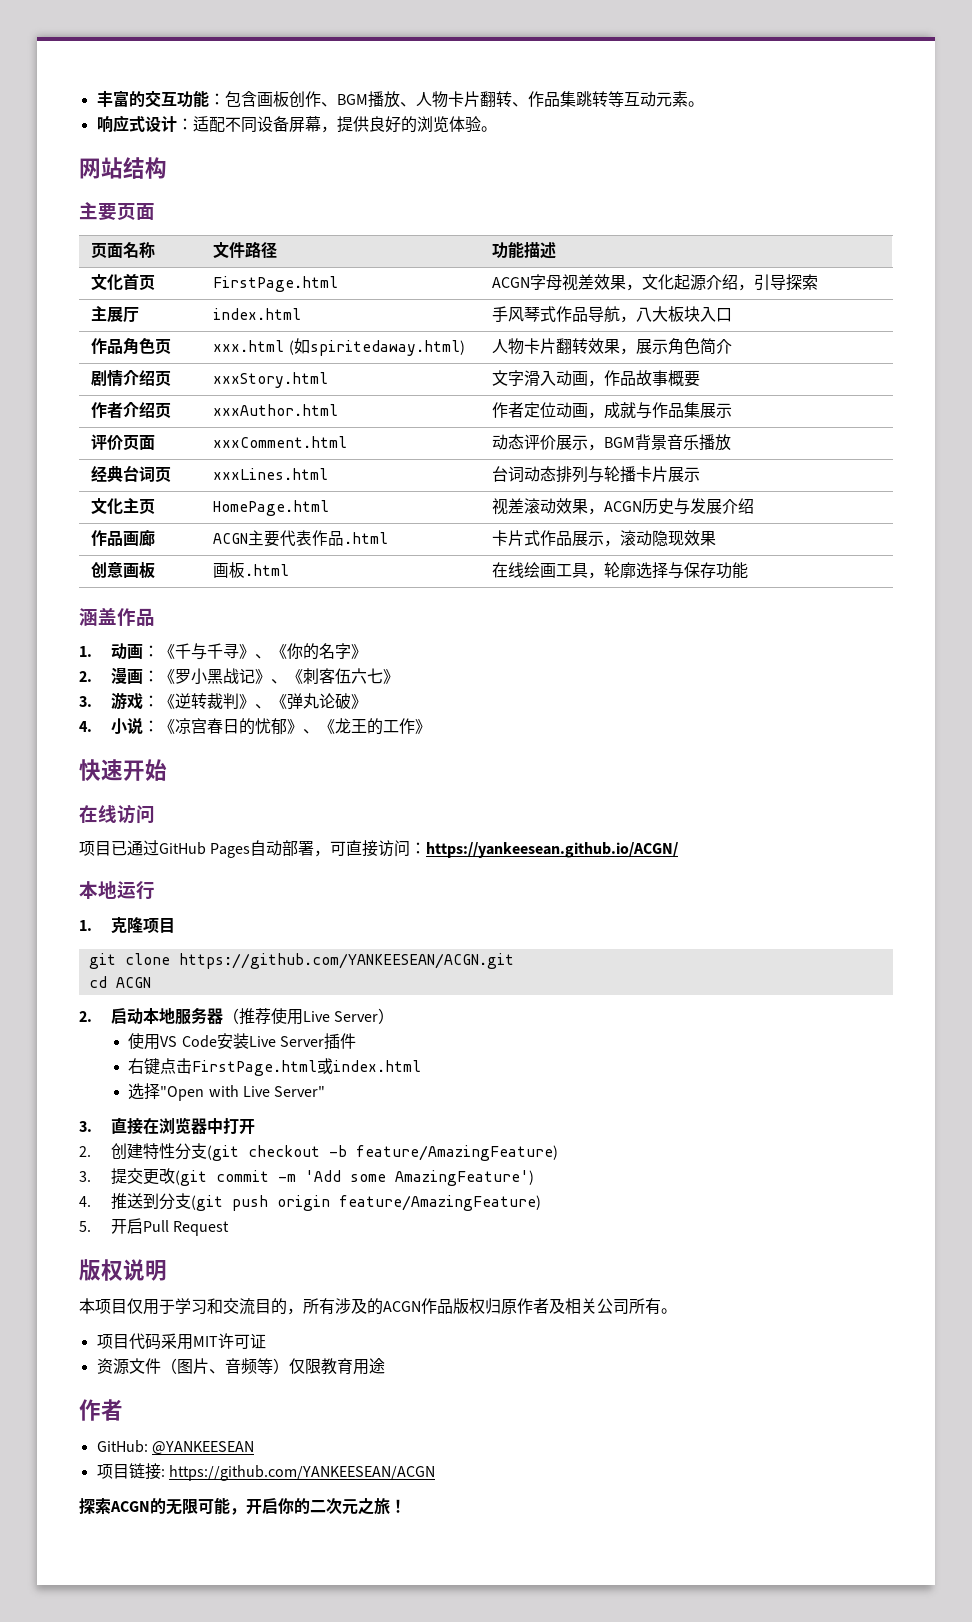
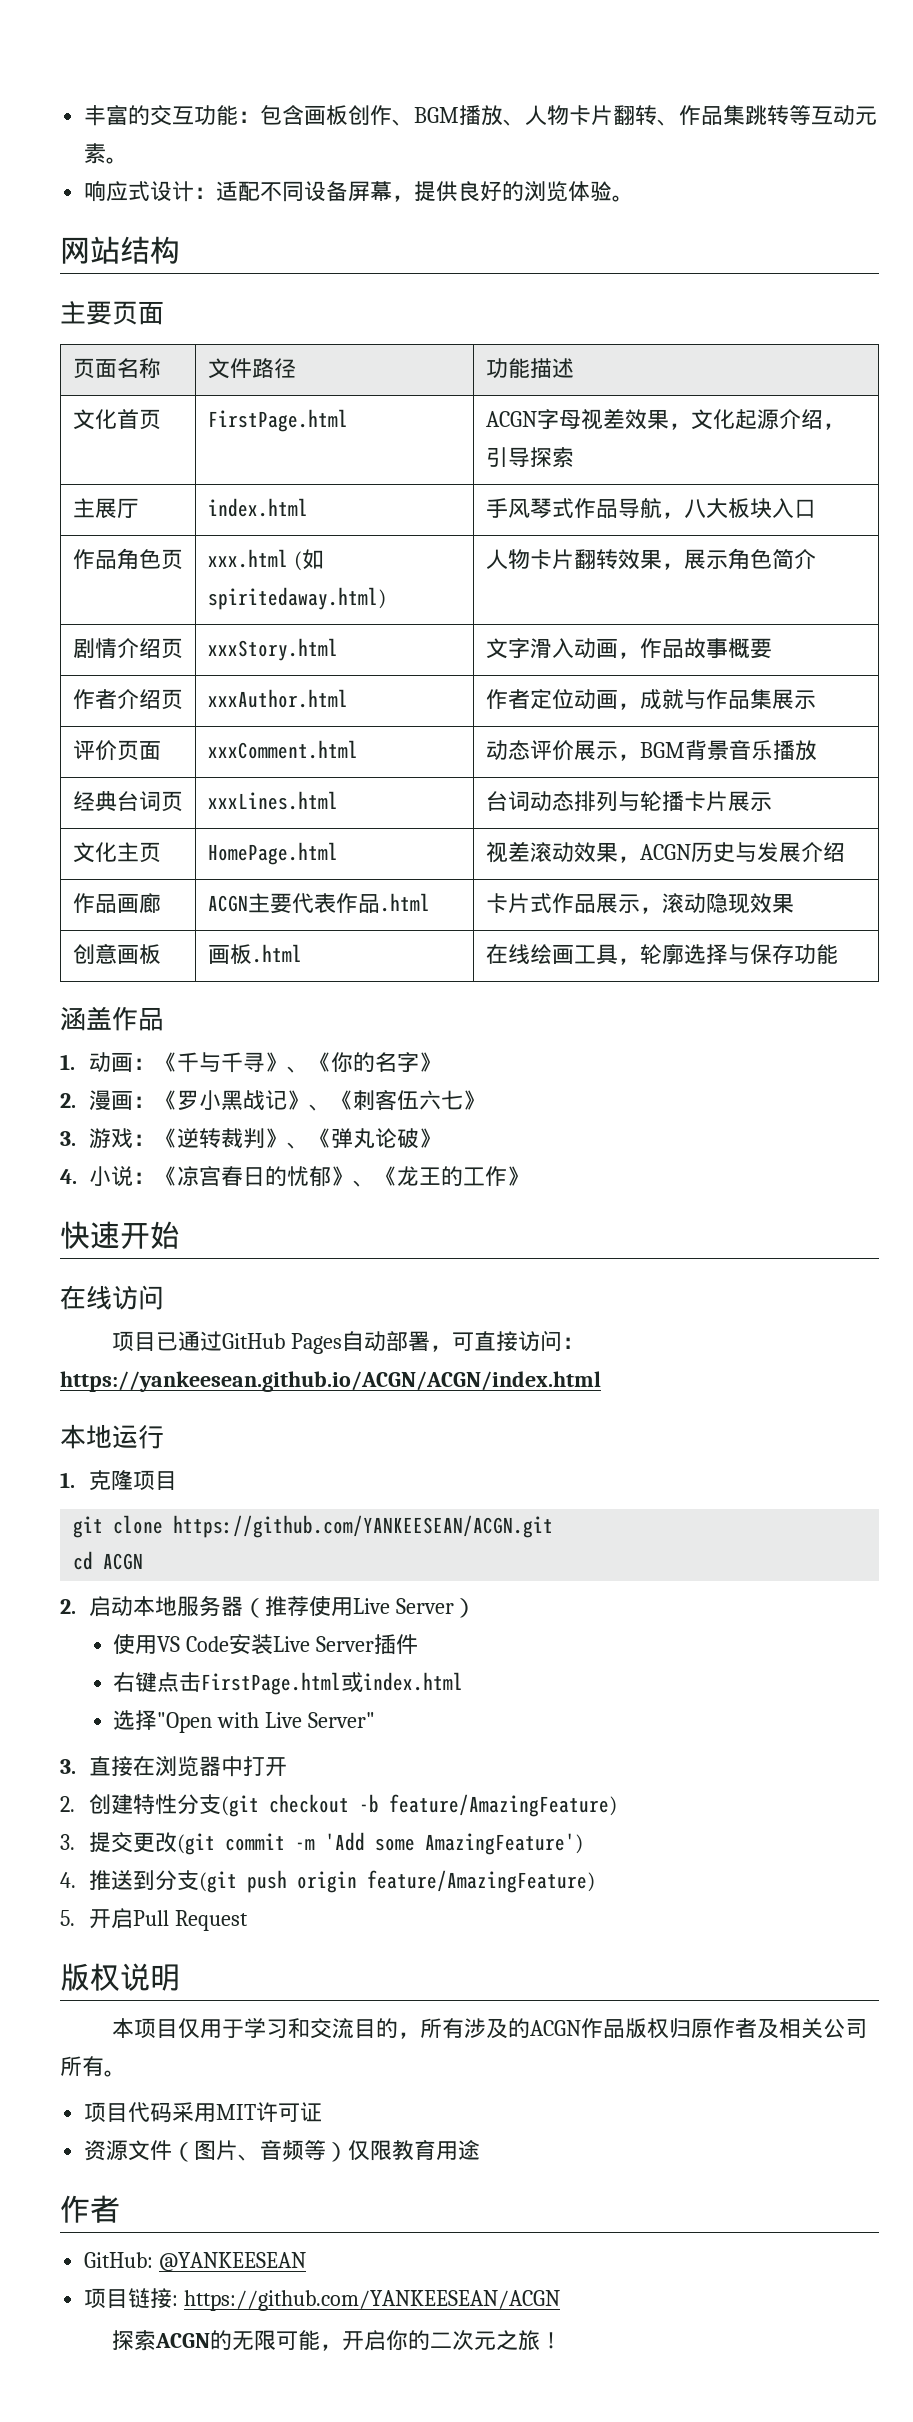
[426,842,679,858] https://yankeesean.github.io/ACGN/ -> [60,1371,601,1392] https://yankeesean.github.io/ACGN/ACGN/index.html

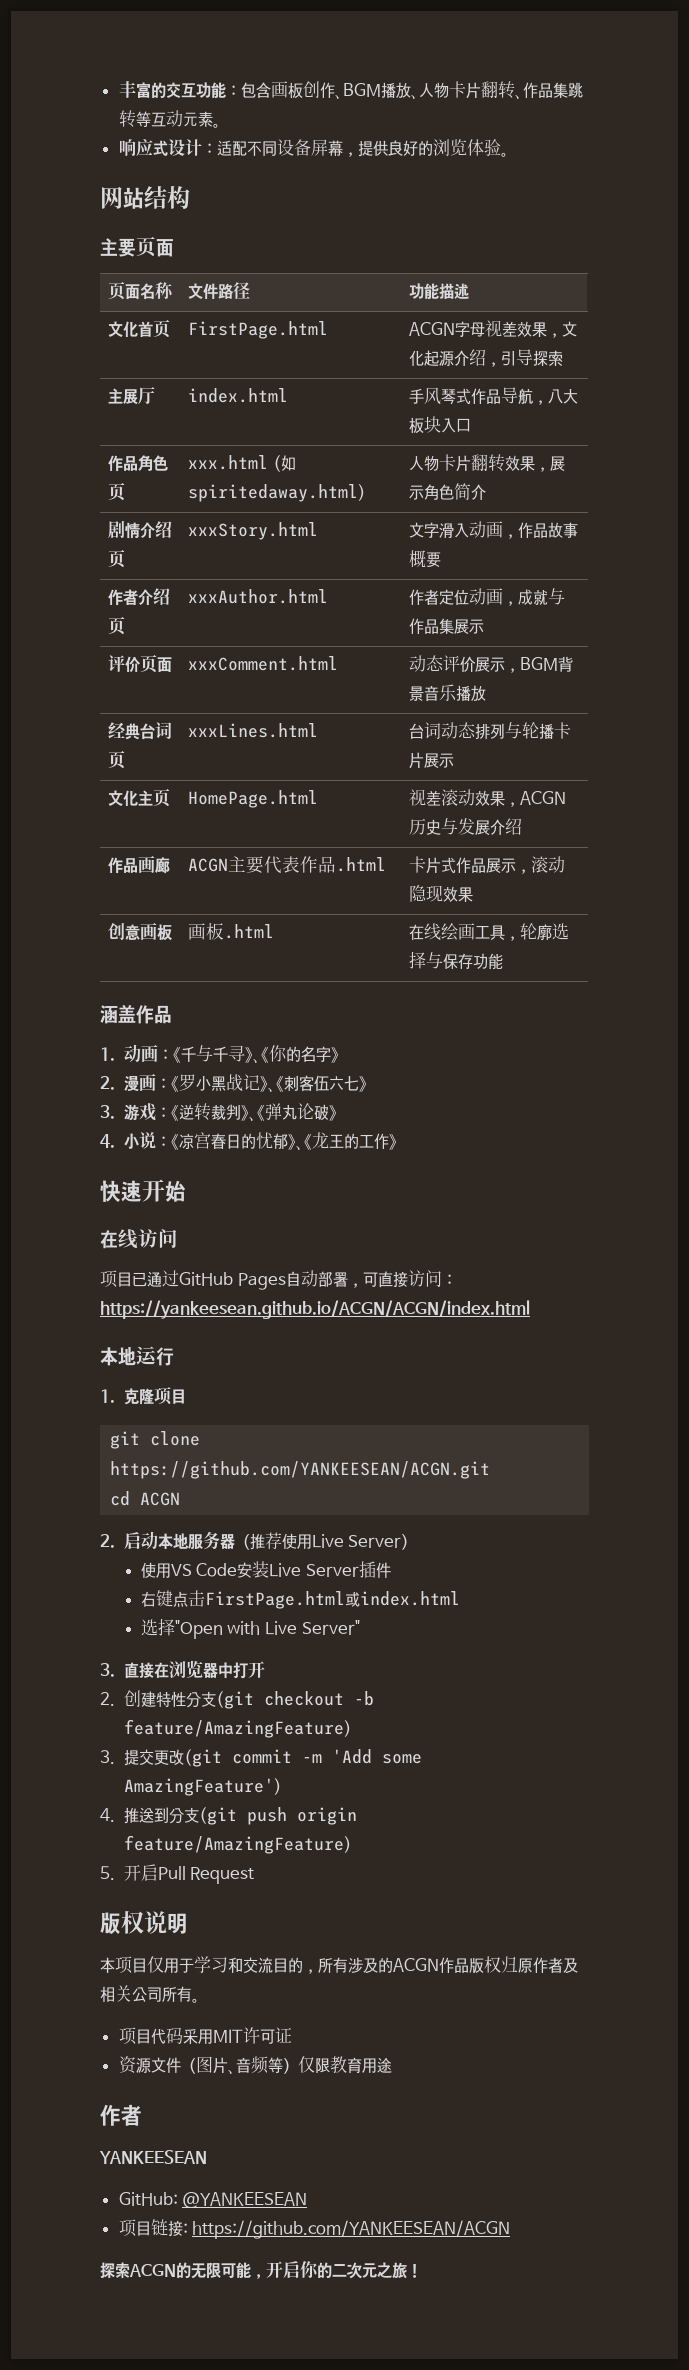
(120, 2209) none -> [99,2150,207,2164] // YANKEESEAN

